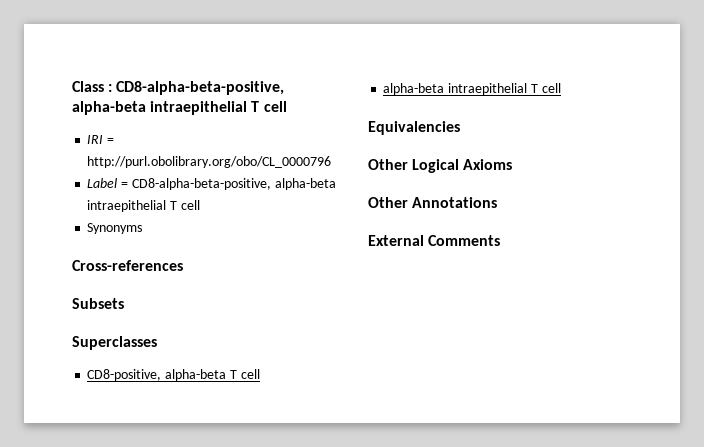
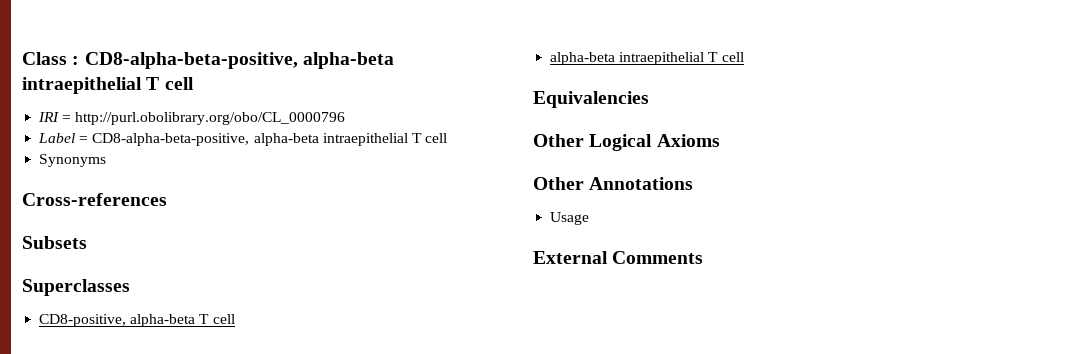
(498, 202) none -> [550,212,590,225] // Usage

